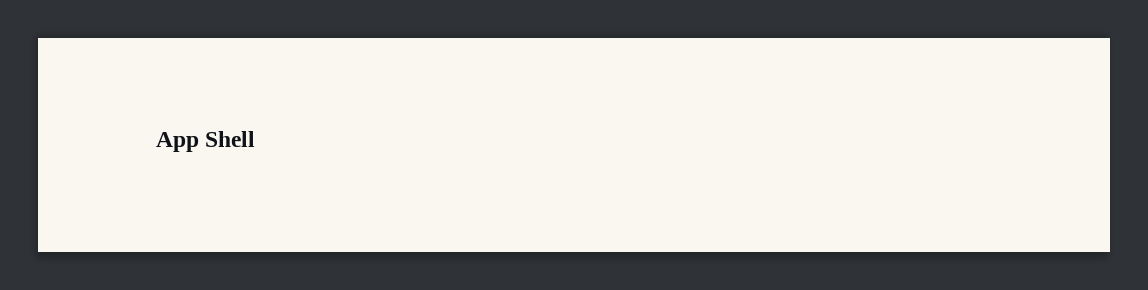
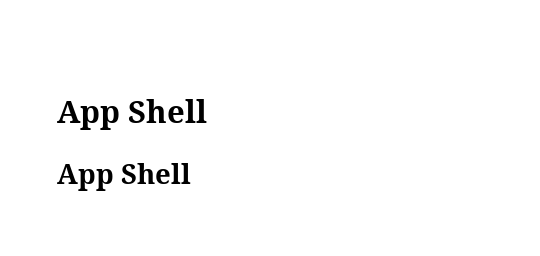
[156,131,256,152] App Shell -> [57,99,208,130] [57,163,192,191] App Shell // App Shell

